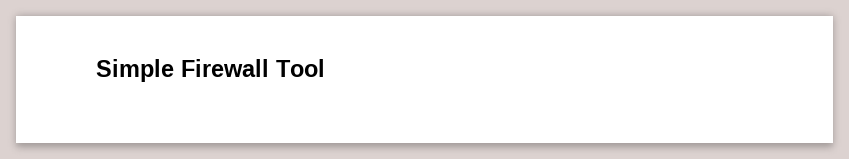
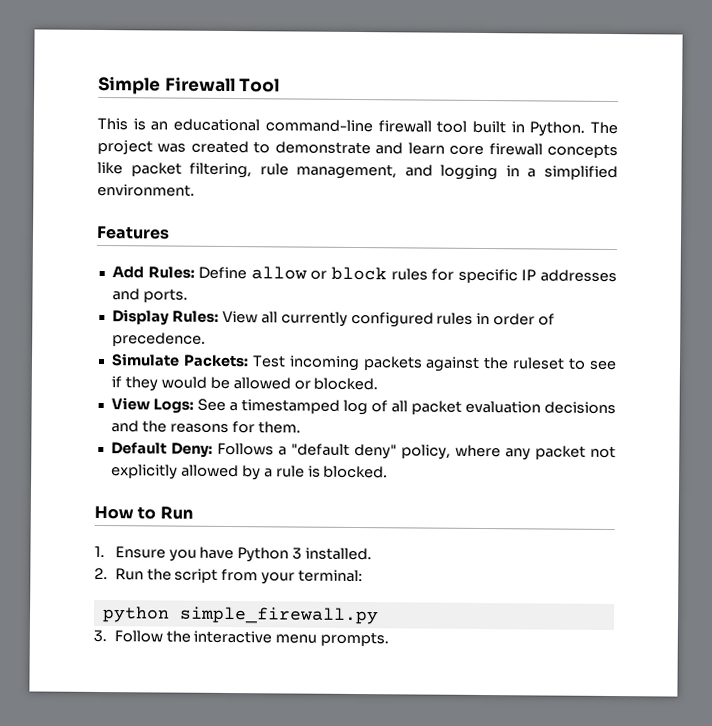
(325, 68) none -> [97,117,618,137] [97,139,618,159] [97,161,618,181] [97,183,195,197] [96,225,170,240] [111,266,618,284] [111,288,188,303] [111,309,556,328] [111,332,206,347] [110,353,617,372] [110,376,379,392] [110,397,616,416] [110,420,301,434] [110,442,616,461] [110,464,389,481] [94,505,193,520] [94,545,373,563] [94,567,364,585] [101,606,379,625] [93,629,390,647] // This is an educational command-line firewall tool built in Python. The project was created to demonstrate and learn core firewall concepts like packet filtering, rule management, and logging in a simplified environment. // Features // Add Rules: Define allow or block rules for specific IP addresses and ports. // Display Rules: View all currently configured rules in order of precedence. // Simulate Packets: Test incoming packets against the ruleset to see if they would be allowed or blocked. // View Logs: See a timestamped log of all packet evaluation decisions and the reasons for them. // Default Deny: Follows a "default deny" policy, where any packet not explicitly allowed by a rule is blocked. // How to Run // 1. Ensure you have Python 3 installed. // 2. Run the script from your terminal: // python simple_firewall.py // 3. Follow the interactive menu prompts.

